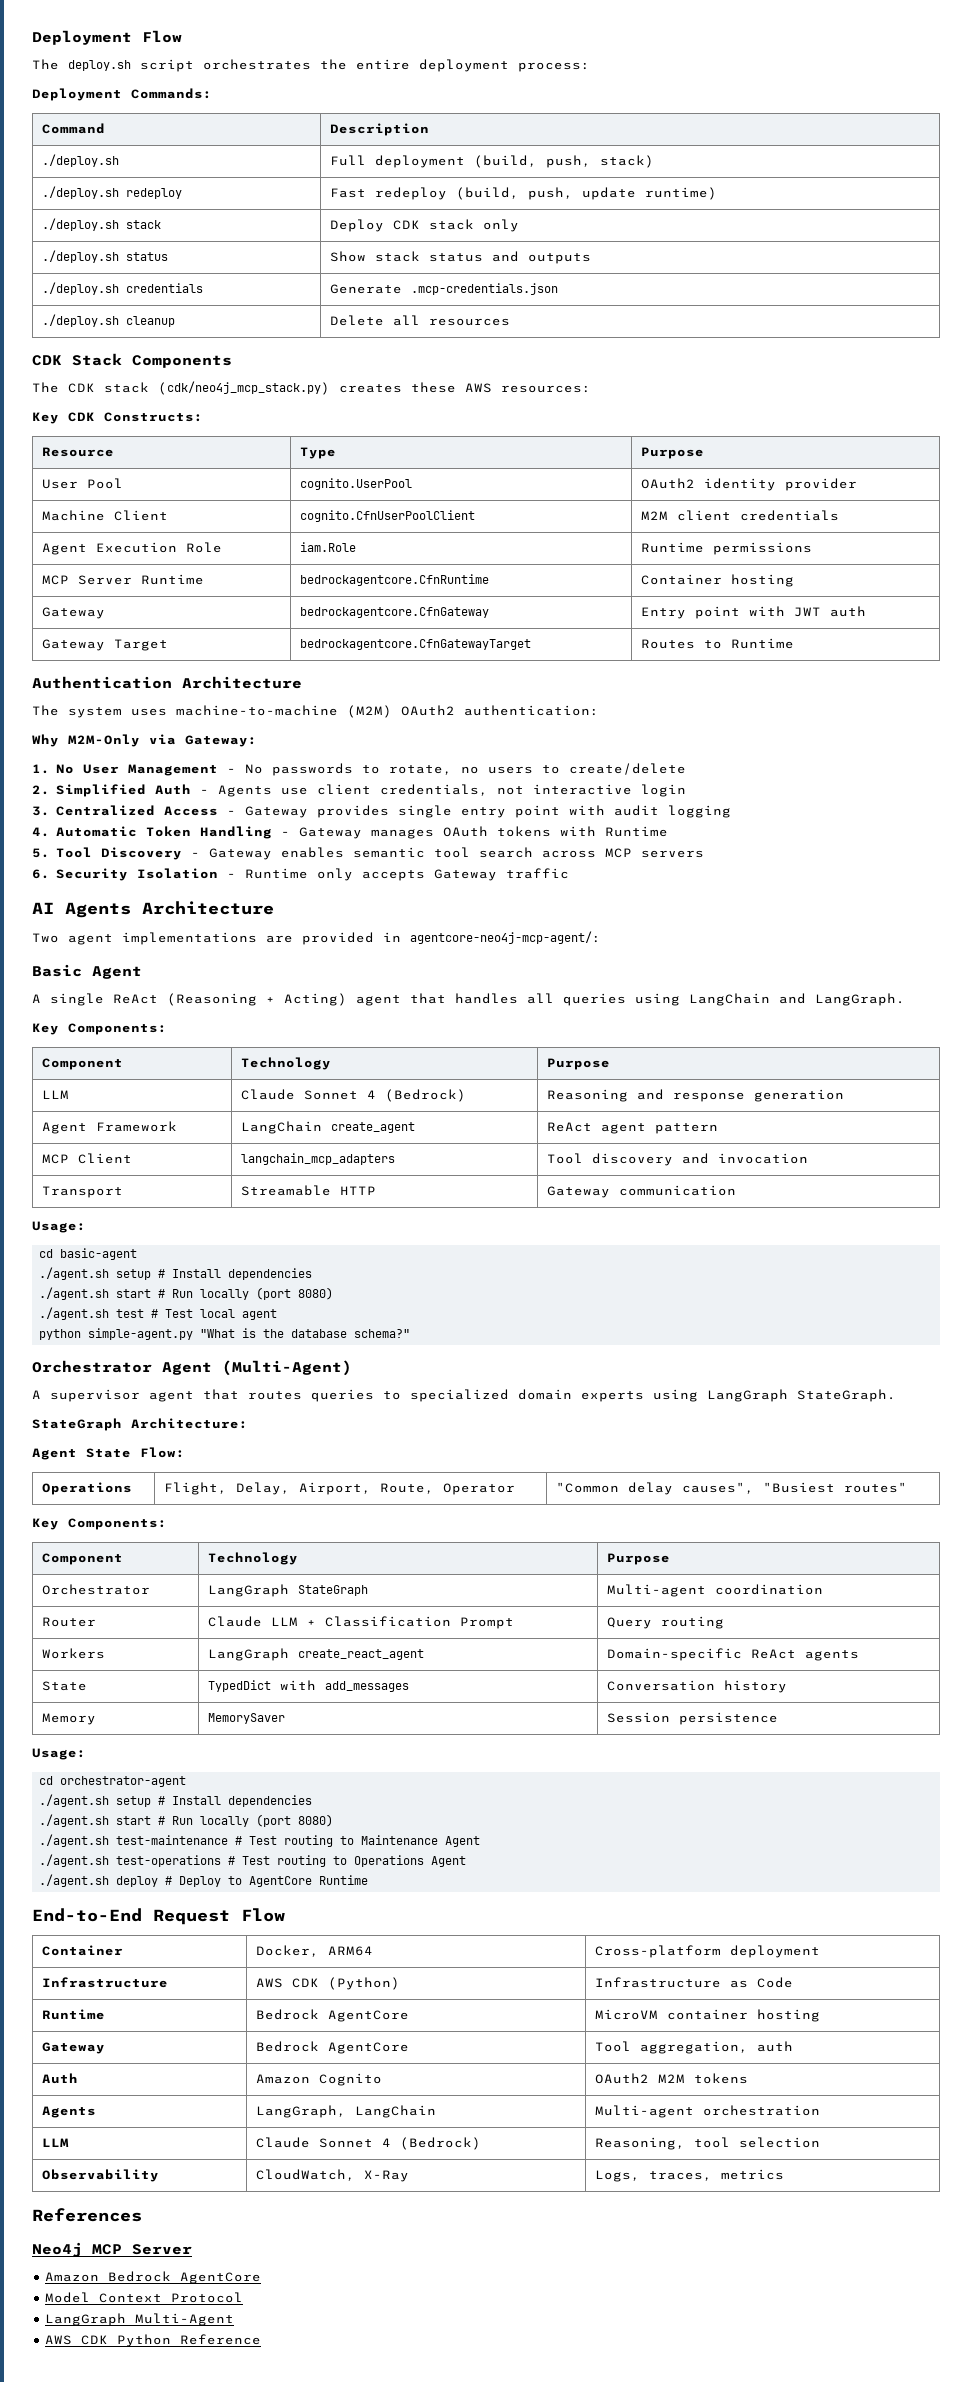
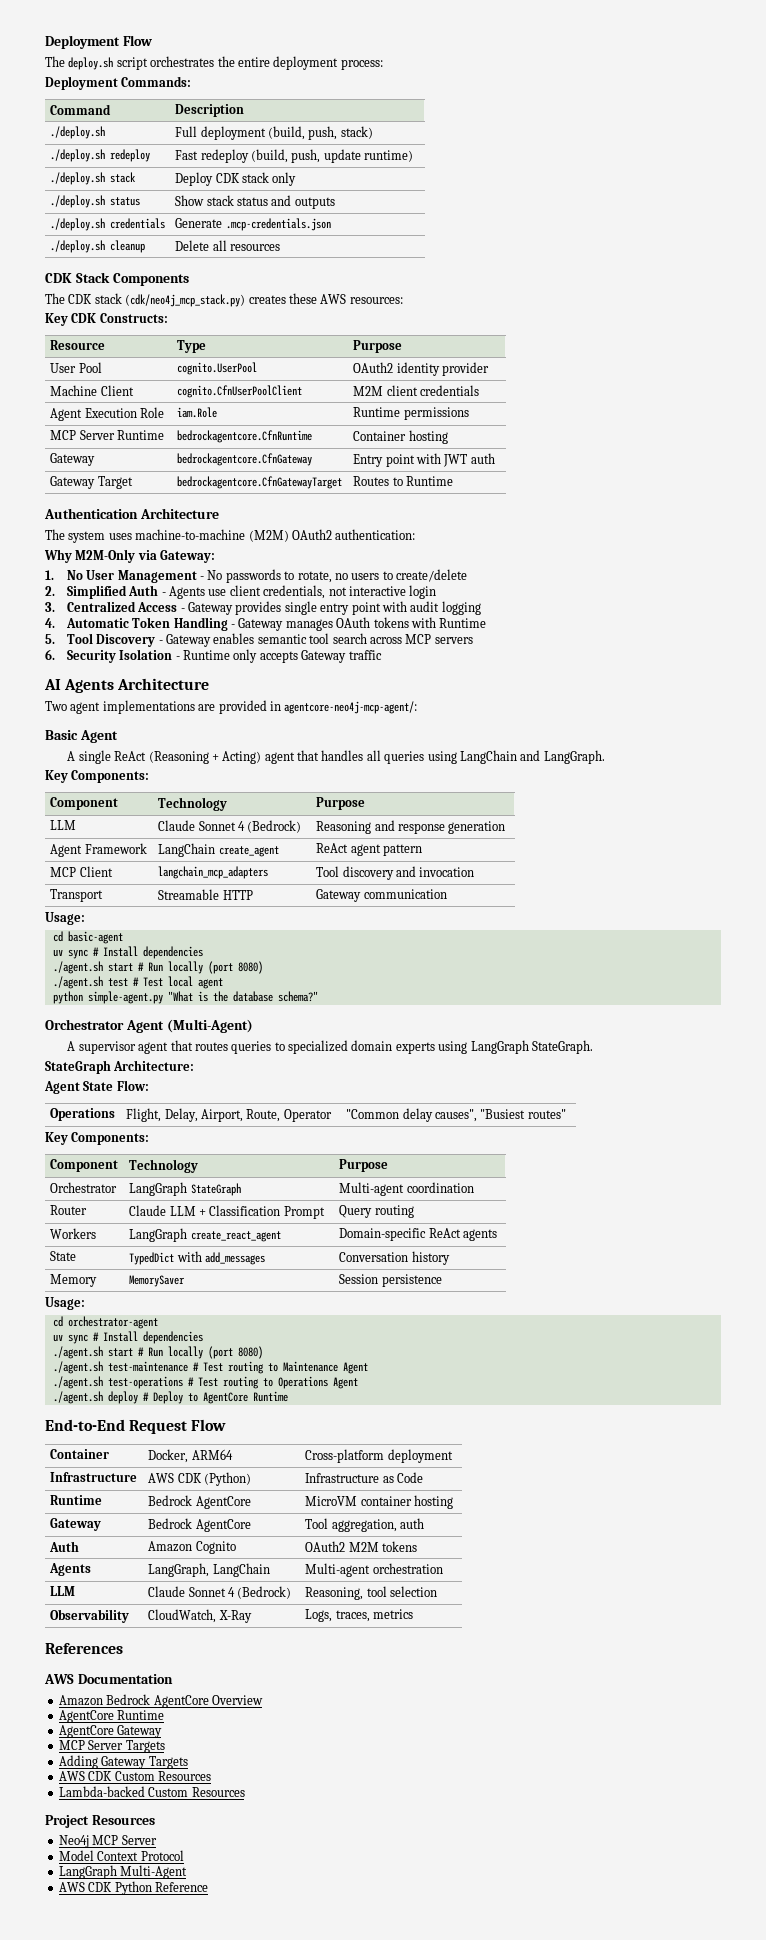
[39,1267,152,1280] ./agent.sh setup -> [52,949,88,959] uv sync
[39,1794,152,1807] ./agent.sh setup -> [52,1334,88,1344] uv sync
[32,2242,192,2257] Neo4j MCP Server -> [44,1674,173,1684] AWS Documentation
(262, 2278) none -> [211,1695,263,1705] [58,1710,165,1723] [58,1725,163,1738] [58,1740,165,1753] [58,1755,188,1769] [58,1771,211,1781] [58,1786,245,1797] [45,1815,155,1828] [58,1835,157,1848] Overview // AgentCore Runtime // AgentCore Gateway // MCP Server Targets // Adding Gateway Targets // AWS CDK Custom Resources // Lambda-backed Custom Resources // Project Resources // Neo4j MCP Server

